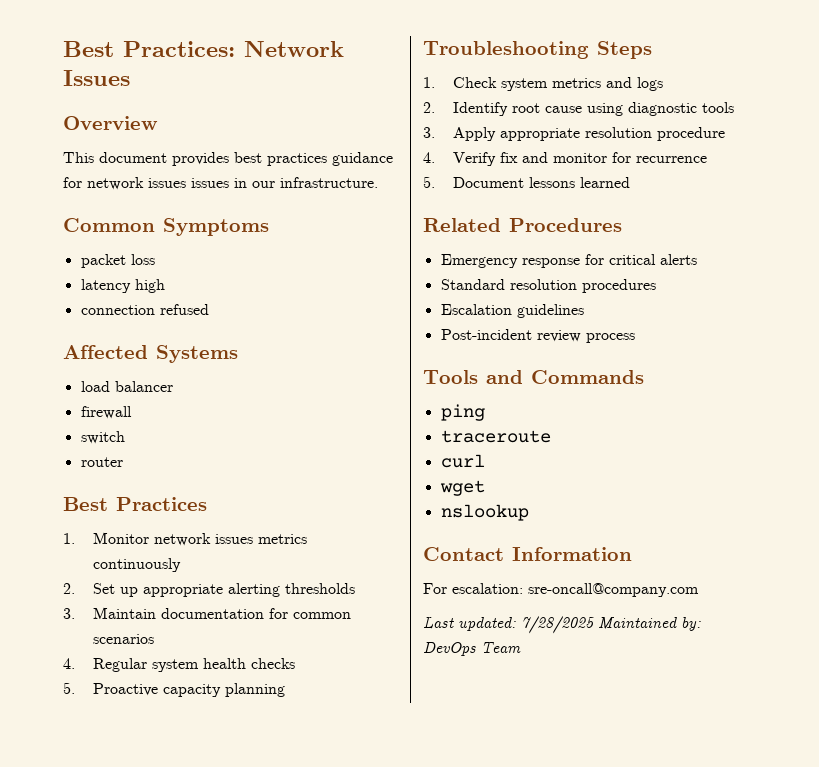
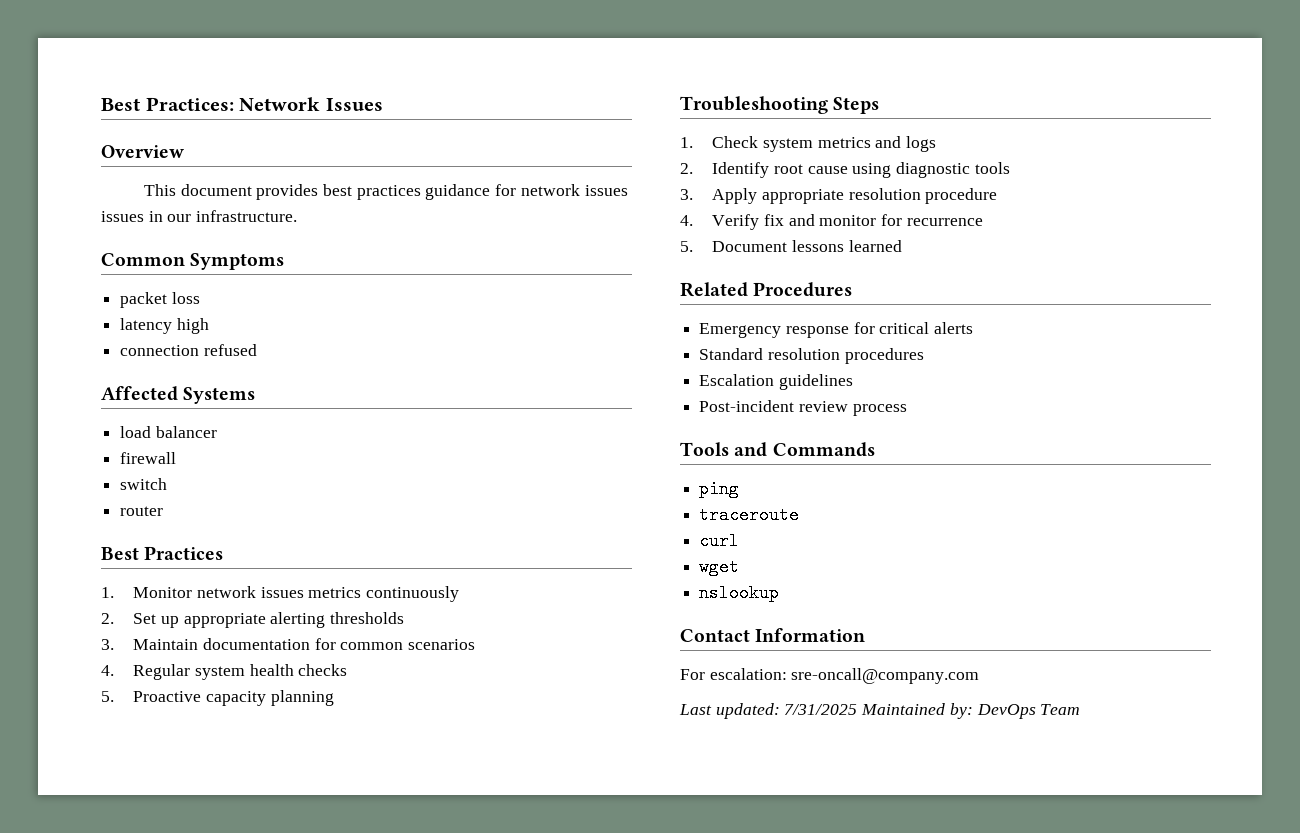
[521,616,595,634] 7/28/2025 -> [784,704,858,715] 7/31/2025

